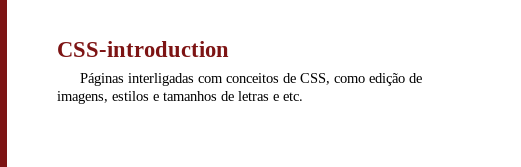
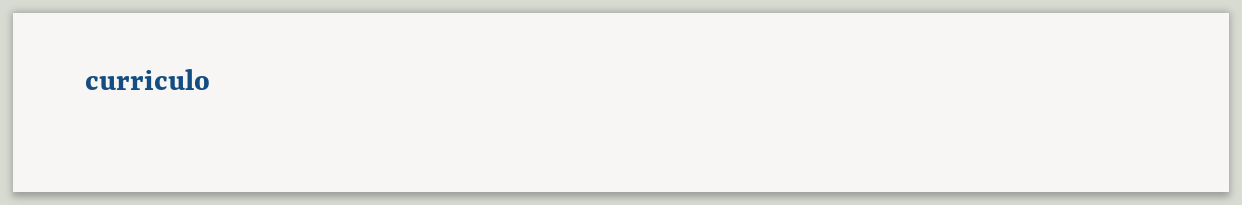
[57,41,229,57] [79,73,422,86] [57,91,303,104] CSS-introduction // Páginas interligadas com conceitos de CSS, como edição de imagens, estilos e tamanhos de letras e etc. -> [85,69,210,90] curriculo

